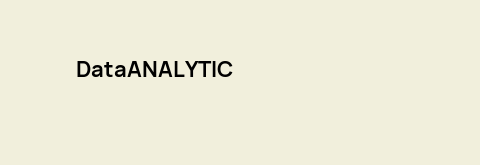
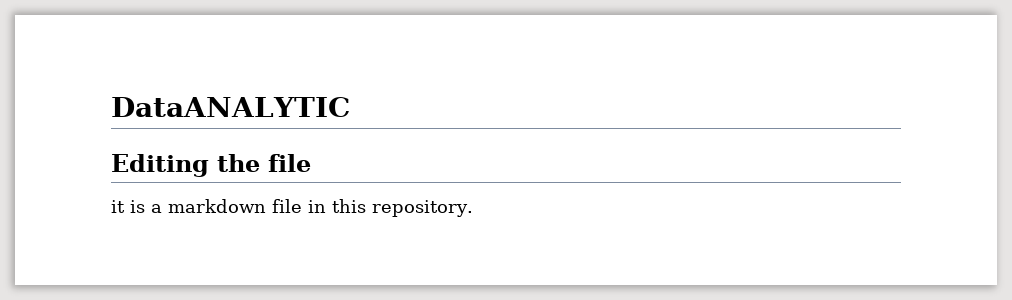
(233, 69) none -> [111,154,311,177] [111,199,473,217] // Editing the file // it is a markdown file in this repository.

